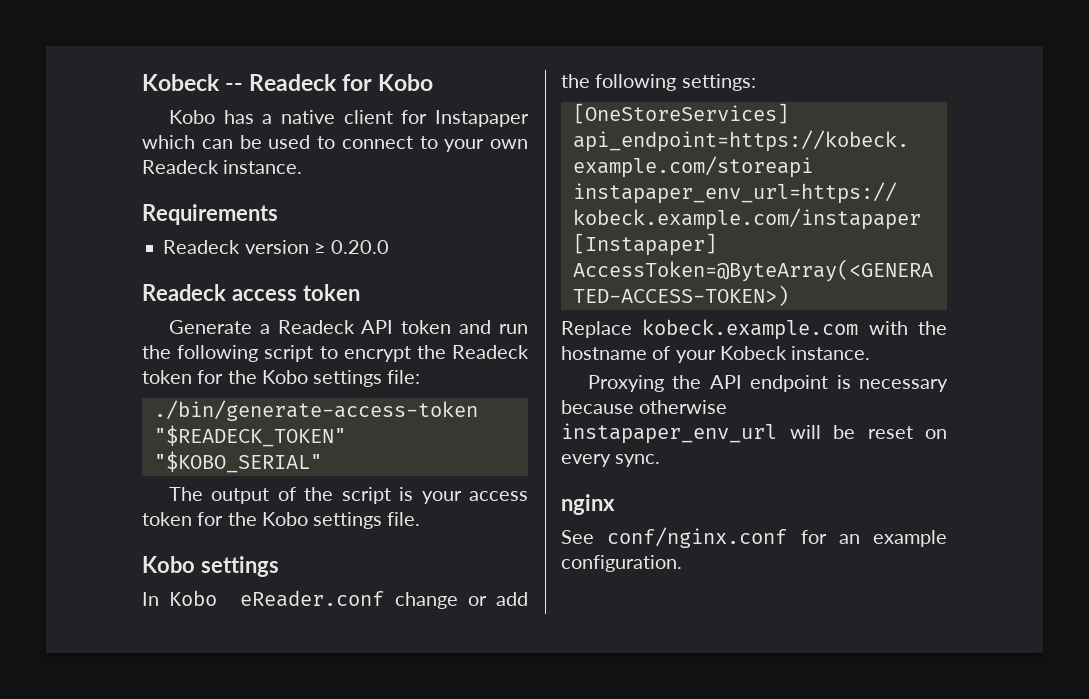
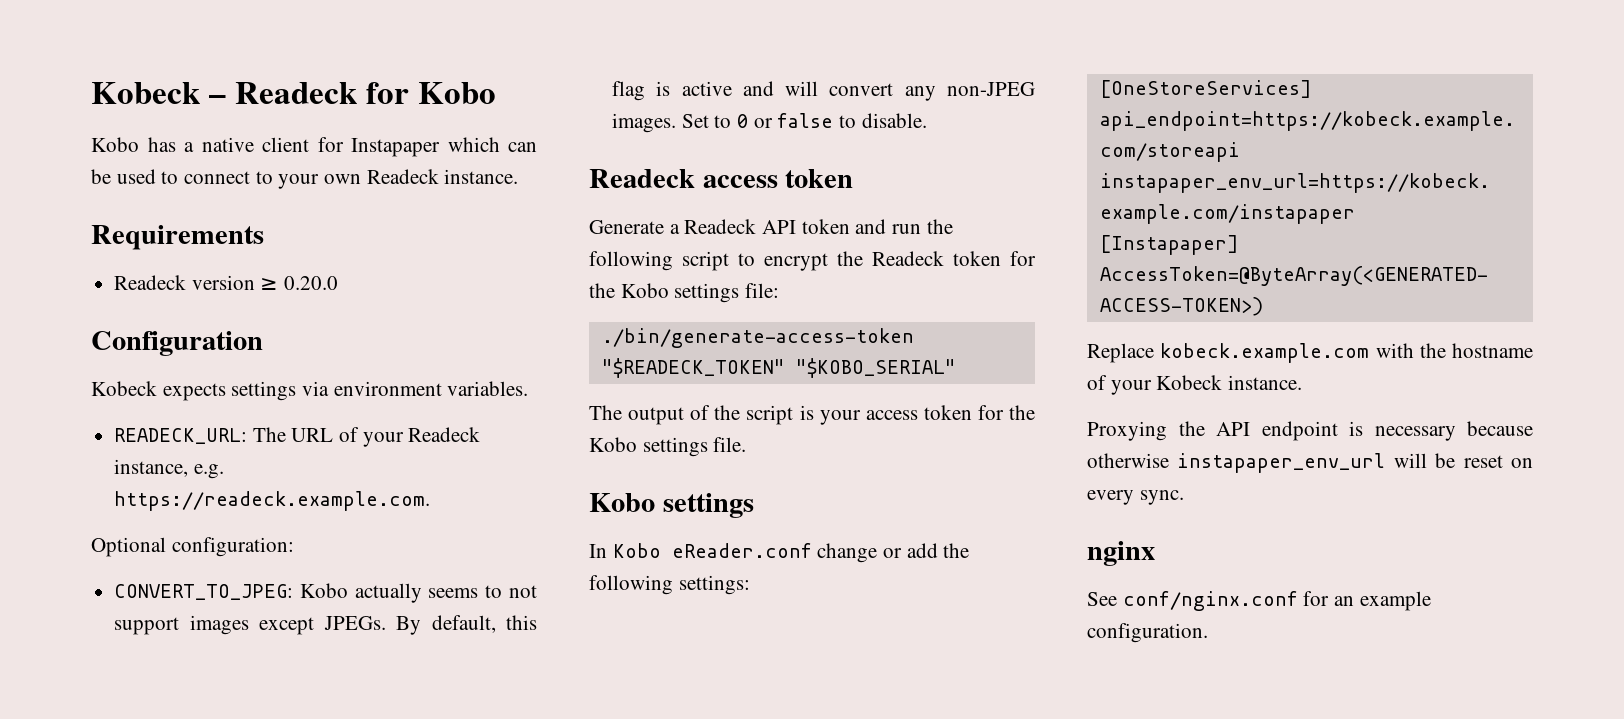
[142,74,244,91] Kobeck -- -> [91,82,226,104] Kobeck –
(390, 247) none -> [91,331,263,356] [91,381,529,401] [114,427,481,447] [114,459,224,479] [114,491,431,511] [91,537,294,557] [114,583,537,603] [114,615,537,635] [612,81,1035,101] [612,113,927,133] // Configuration // Kobeck expects settings via environment variables. // READECK_URL: The URL of your Readeck instance, e.g. https://readeck.example.com. // Optional configuration: // CONVERT_TO_JPEG: Kobo actually seems to not support images except JPEGs. By default, this flag is active and will convert any non-JPEG images. Set to 0 or false to disable.

